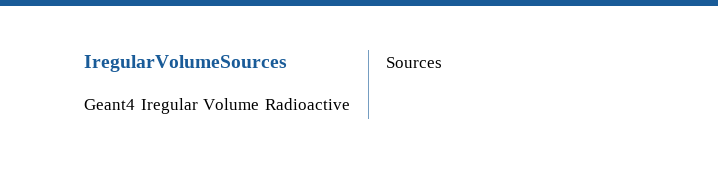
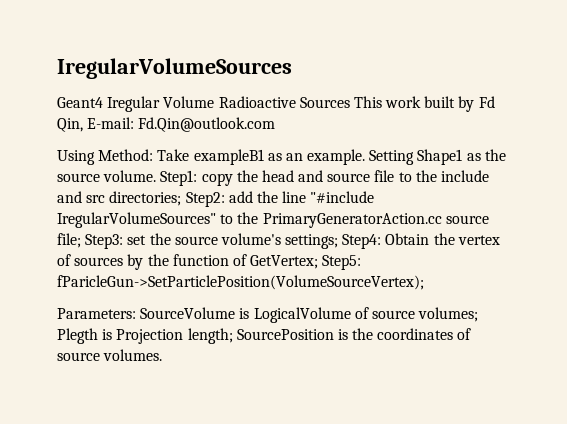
(442, 62) none -> [353,96,495,112] [57,117,276,132] [57,149,506,165] [57,170,490,186] [57,191,375,207] [57,212,489,228] [57,233,500,249] [57,254,362,270] [57,275,424,290] [57,307,479,323] [57,328,472,344] [57,349,163,361] This work built by Fd Qin, E-mail: Fd.Qin@outlook.com // Using Method: Take exampleB1 as an example. Setting Shape1 as the source volume. Step1: copy the head and source file to the include and src directories; Step2: add the line "#include IregularVolumeSources" to the PrimaryGeneratorAction.cc source file; Step3: set the source volume's settings; Step4: Obtain the vertex of sources by the function of GetVertex; Step5: fParicleGun->SetParticlePosition(VolumeSourceVertex); // Parameters: SourceVolume is LogicalVolume of source volumes; Plegth is Projection length; SourcePosition is the coordinates of source volumes.

